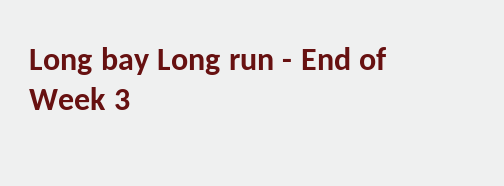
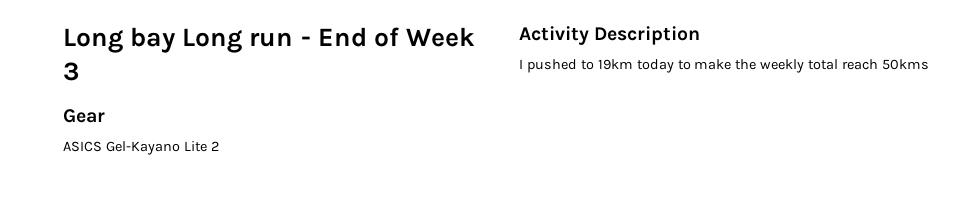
(130, 99) none -> [63,109,105,123] [63,141,219,155] [519,26,701,45] [519,59,930,73] // Gear // ASICS Gel-Kayano Lite 2 // Activity Description // I pushed to 19km today to make the weekly total reach 50kms

